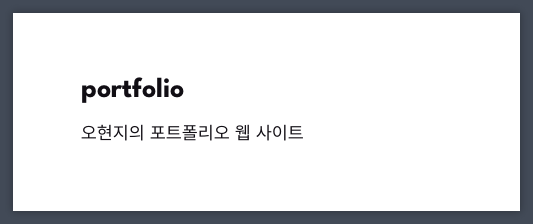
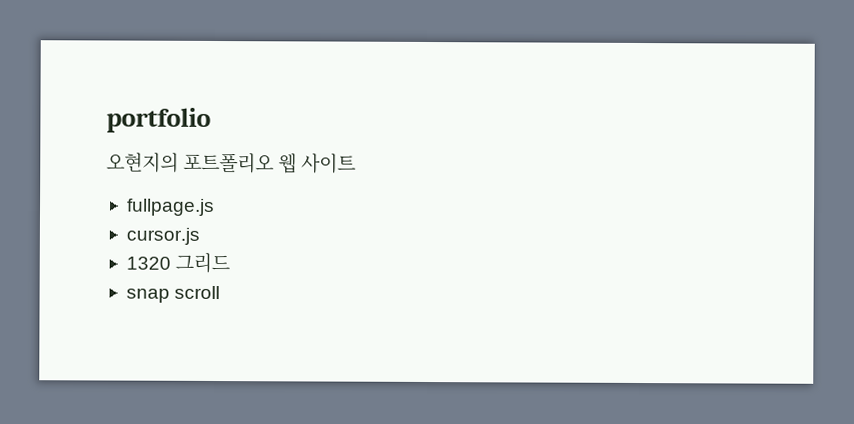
(304, 132) none -> [125,198,215,216] [125,227,200,245] [125,252,231,274] [125,285,221,303] // fullpage.js // cursor.js // 1320 그리드 // snap scroll

